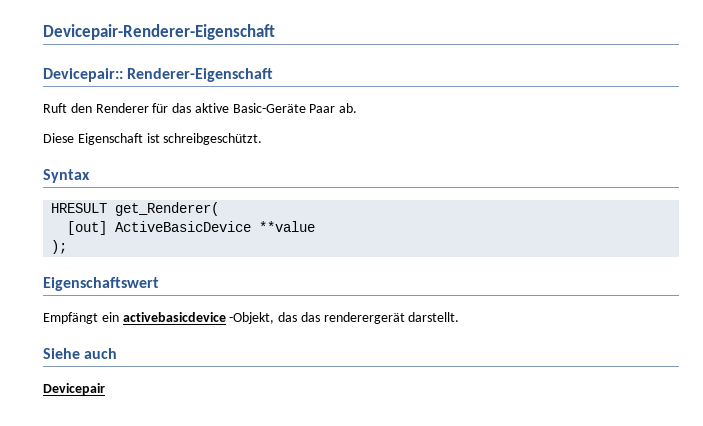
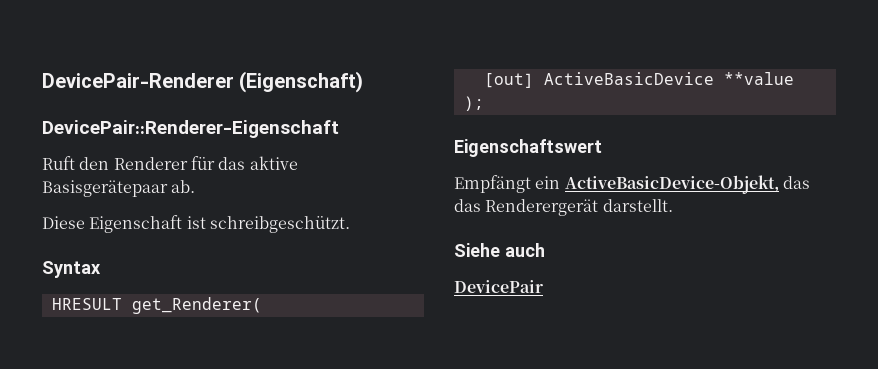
[43,24,275,40] [43,68,274,82] Devicepair-Renderer-Eigenschaft // Devicepair:: Renderer-Eigenschaft -> [42,71,364,93] [42,120,339,138] DevicePair-Renderer (Eigenschaft) // DevicePair::Renderer-Eigenschaft
[232,103,336,113] Basic-Geräte Paar -> [42,180,168,197] Basisgerätepaar
[122,312,275,324] activebasicdevice -Objekt, -> [564,175,779,194] ActiveBasicDevice-Objekt,
[323,312,405,324] renderergerät -> [485,199,599,216] Renderergerät
[43,383,105,395] Devicepair -> [454,280,543,293] DevicePair

